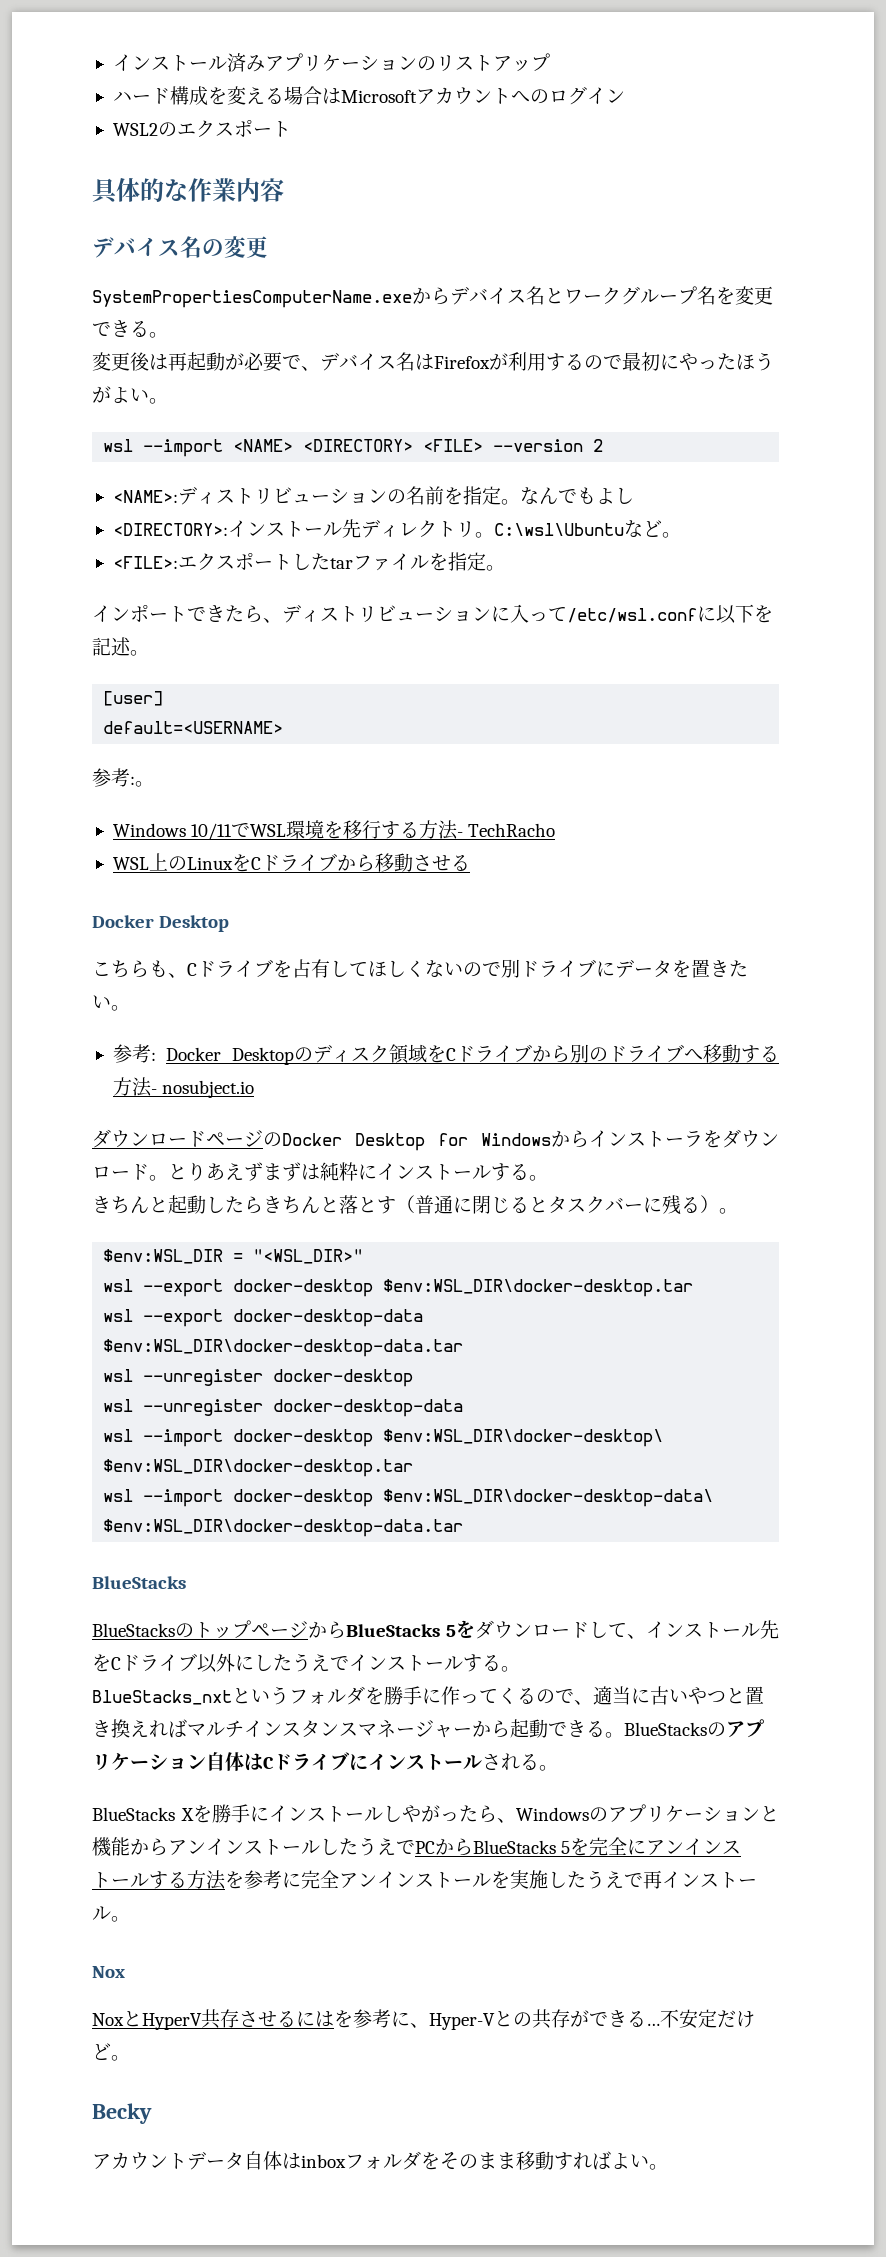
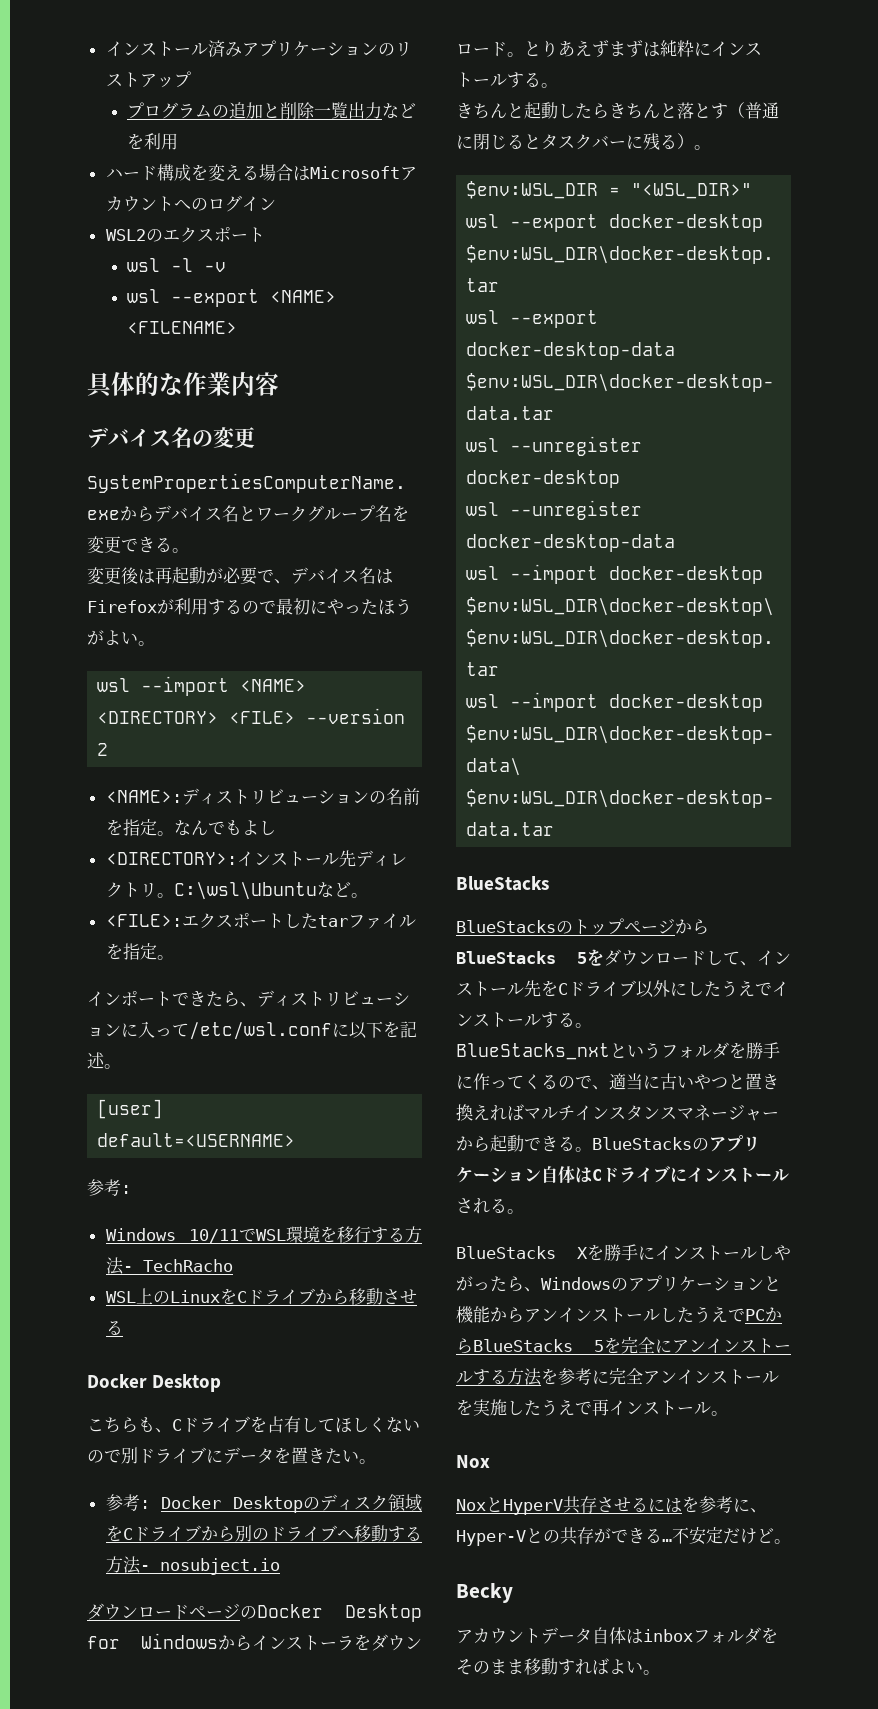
(550, 62) none -> [127,102,417,119] [127,133,179,150] // プログラムの追加と削除一覧出力などを利用
(291, 129) none -> [127,258,227,272] [127,289,337,307] [127,321,238,334] // wsl -l -v // wsl --export <NAME> <FILENAME>
[135,781,154,787] 。 -> (131, 1189) none

